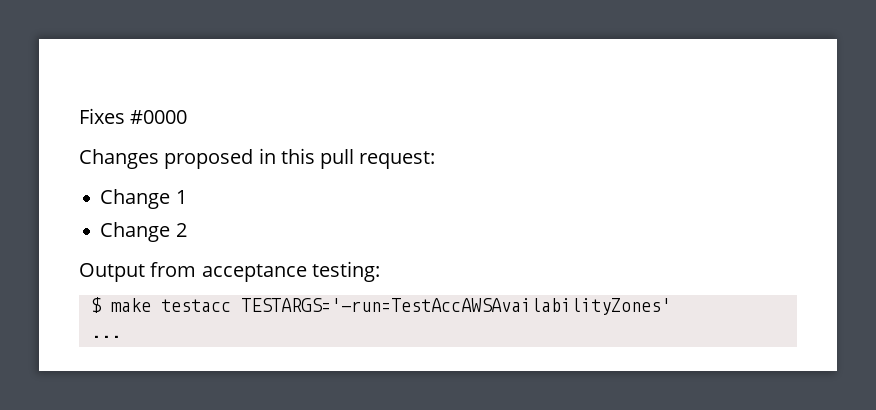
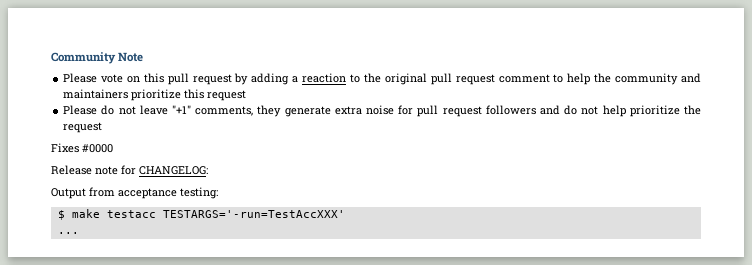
[79,108,188,124] [79,148,436,169] [100,189,187,209] [100,222,187,242] Fixes #0000 // Changes proposed in this pull request: // Change 1 // Change 2 -> [51,52,144,64] [63,73,701,85] [63,89,247,101] [63,105,702,117] [63,122,103,133] [51,143,113,153] [51,165,208,175] Community Note // Please vote on this pull request by adding a reaction to the original pull request comment to help the community and maintainers prioritize this request // Please do not leave "+1" comments, they generate extra noise for pull request followers and do not help prioritize the request // Fixes #0000 // Release note for CHANGELOG:
[240,298,671,315] TESTARGS='-run=TestAccAWSAvailabilityZones' -> [162,210,345,218] TESTARGS='-run=TestAccXXX'

